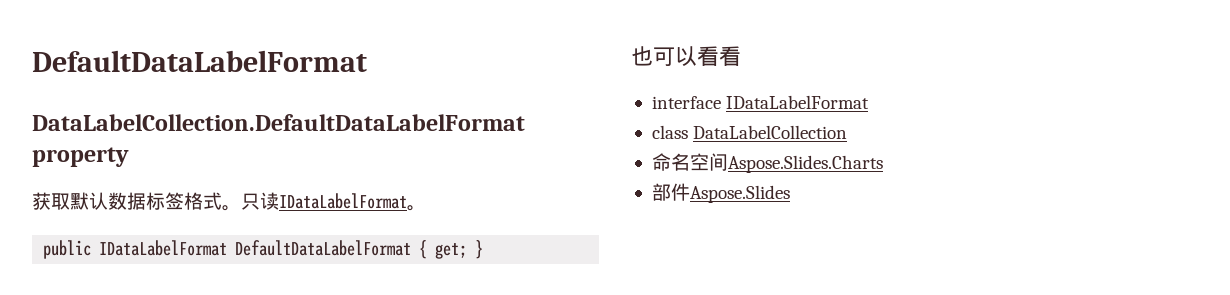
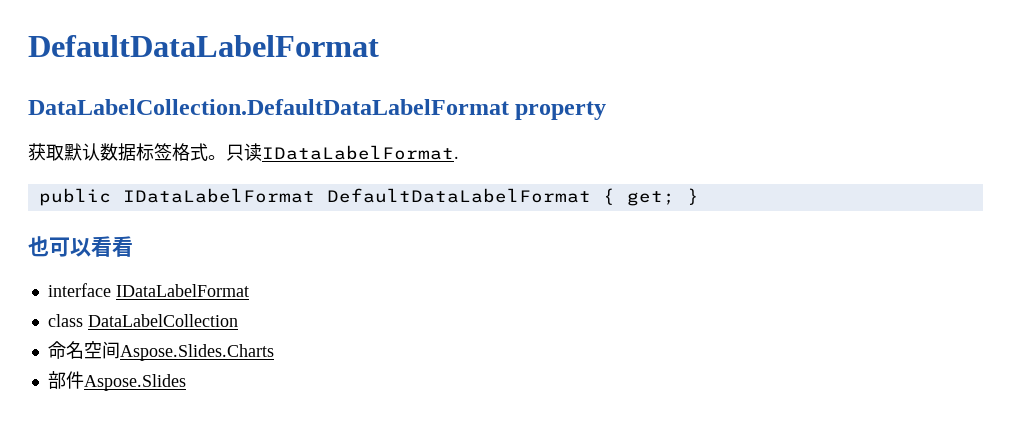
[279,193,426,211] IDataLabelFormat。 -> [262,145,459,160] IDataLabelFormat.

